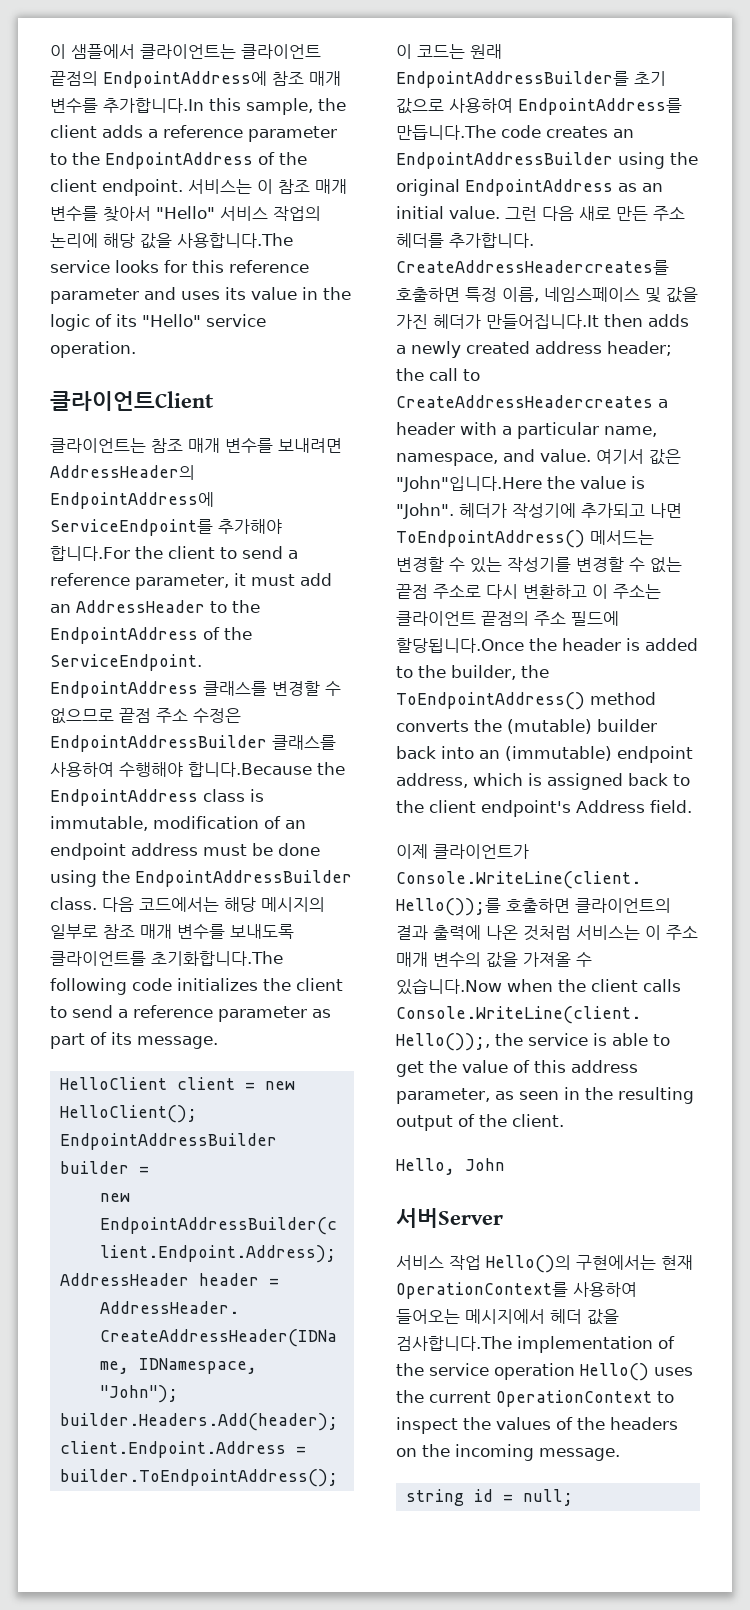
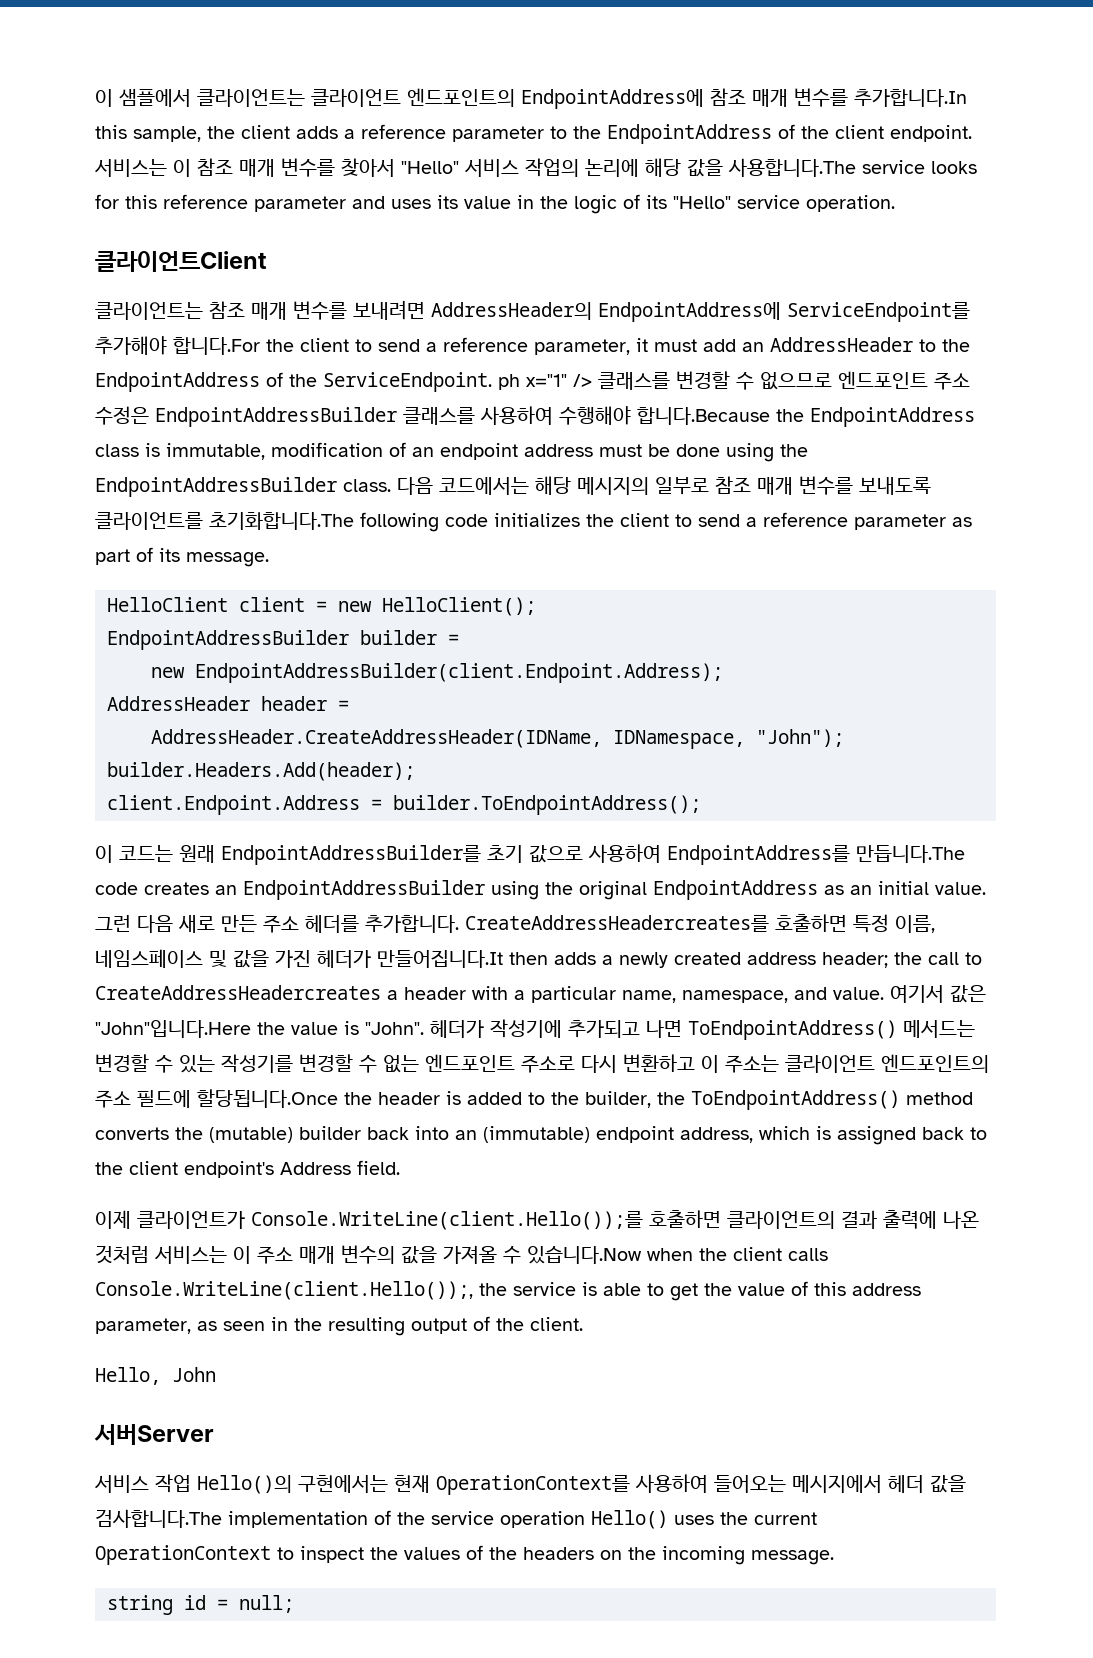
[50,71,98,86] 끝점의 -> [407,88,515,107] 엔드포인트의
[50,681,198,698] EndpointAddress -> [498,374,592,390] ph x="1" />
[119,708,151,723] 끝점 -> [838,371,928,389] 엔드포인트
[396,584,428,599] 끝점 -> [425,1054,515,1072] 엔드포인트
[481,611,529,626] 끝점의 -> [881,1054,989,1073] 엔드포인트의

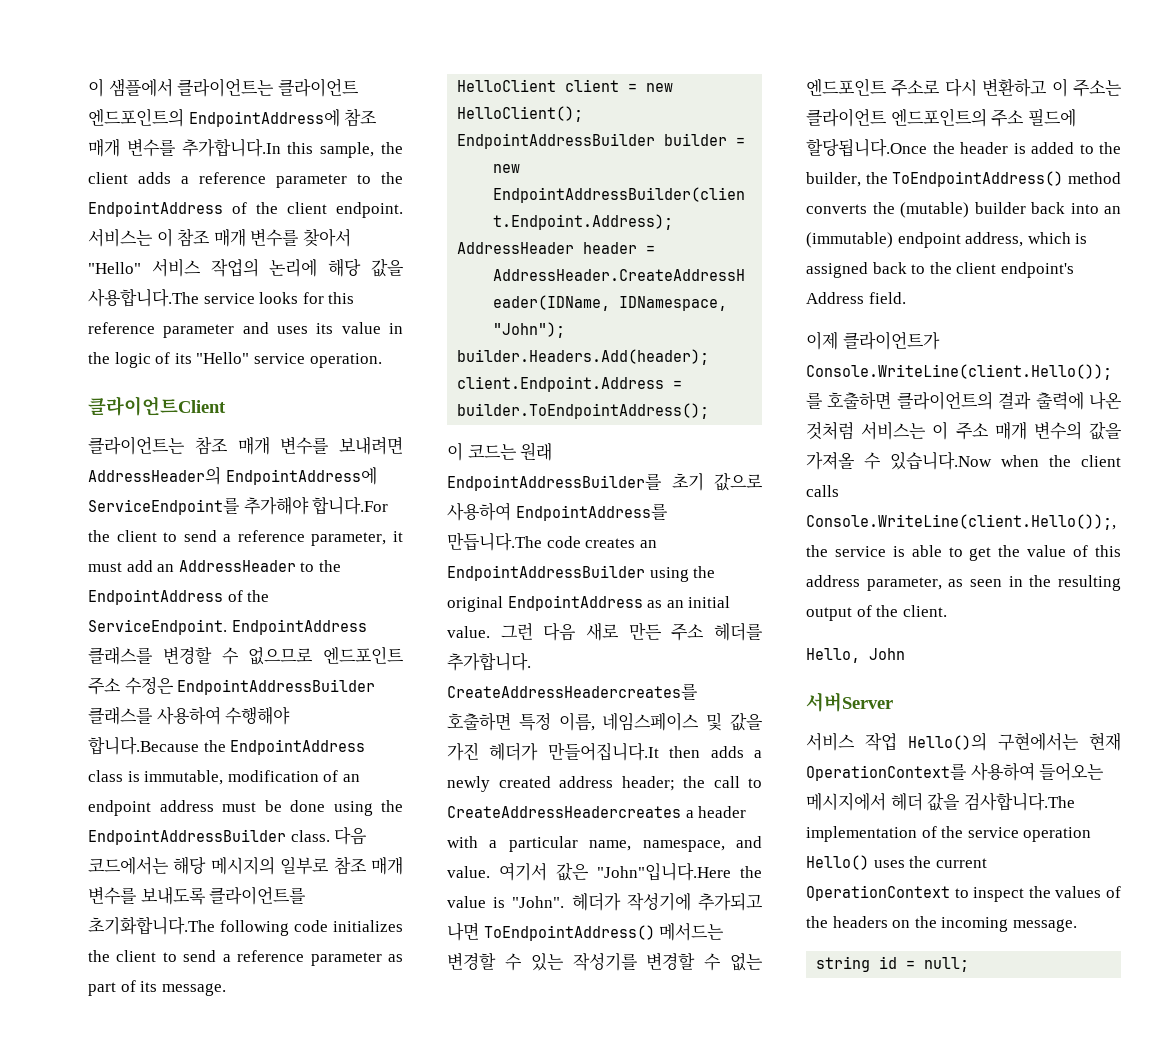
[498,374,592,390] ph x="1" /> -> [231,619,367,635] EndpointAddress

